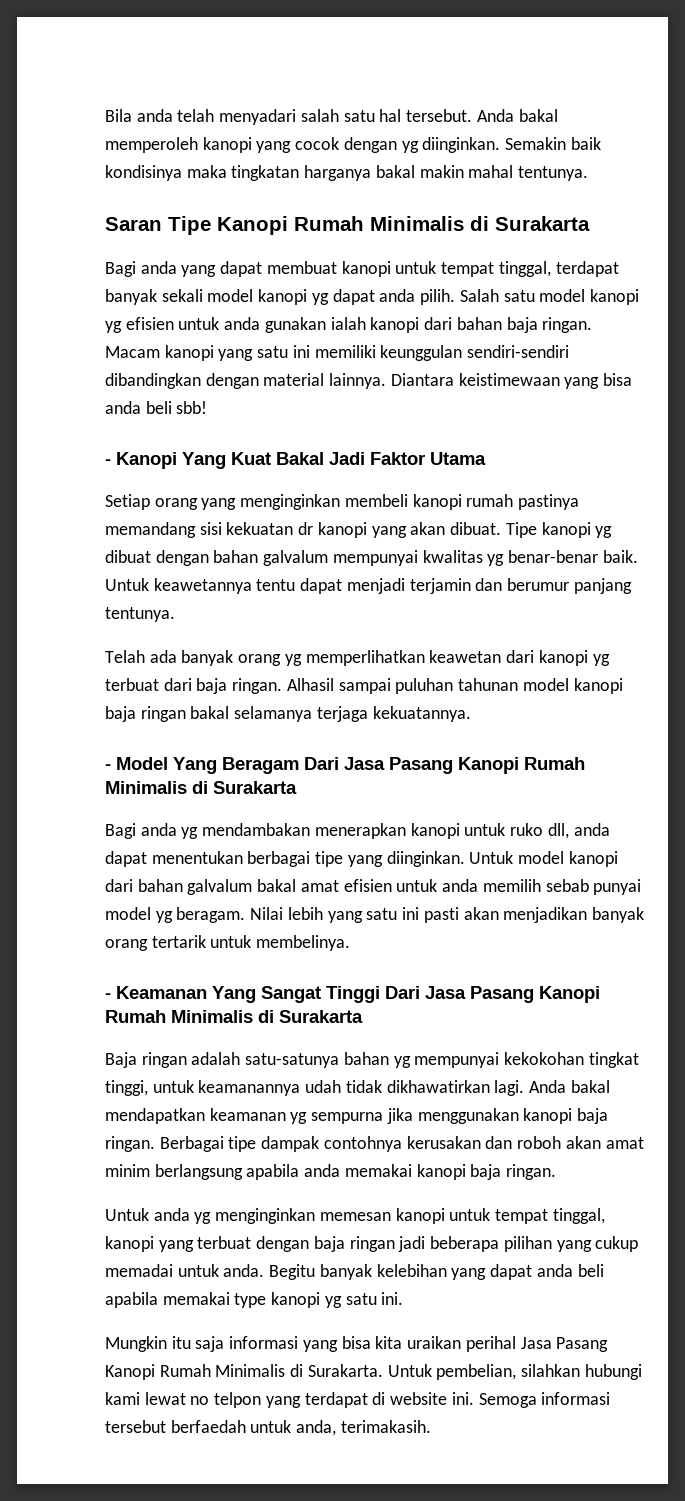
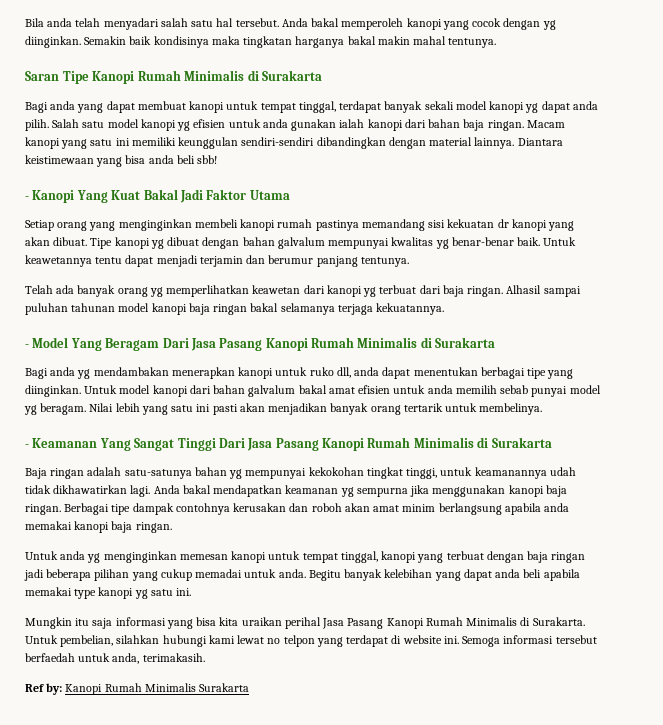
(431, 1426) none -> [25,683,250,695] // Ref by: Kanopi Rumah Minimalis Surakarta

